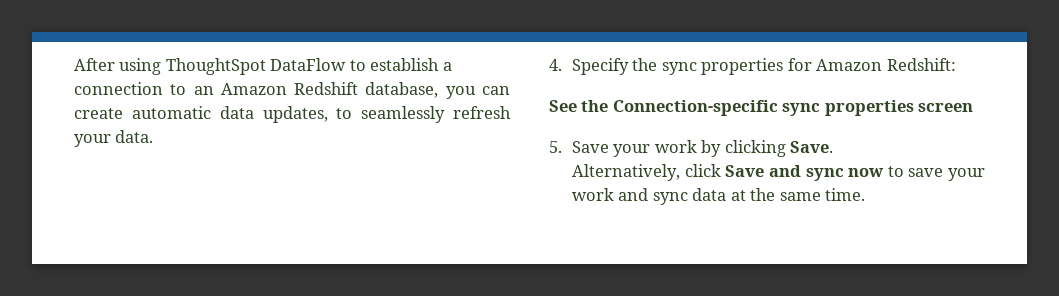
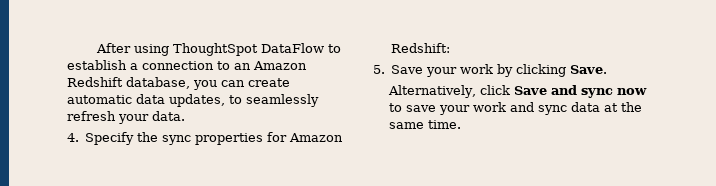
[549,100,974,116] // See the Connection-specific sync properties screen -> (451, 48) none

